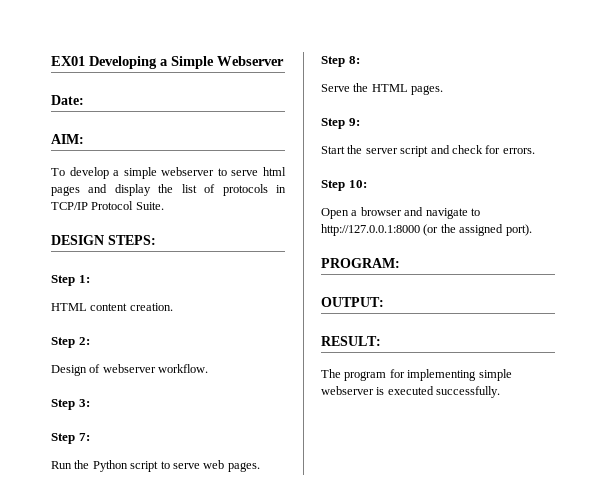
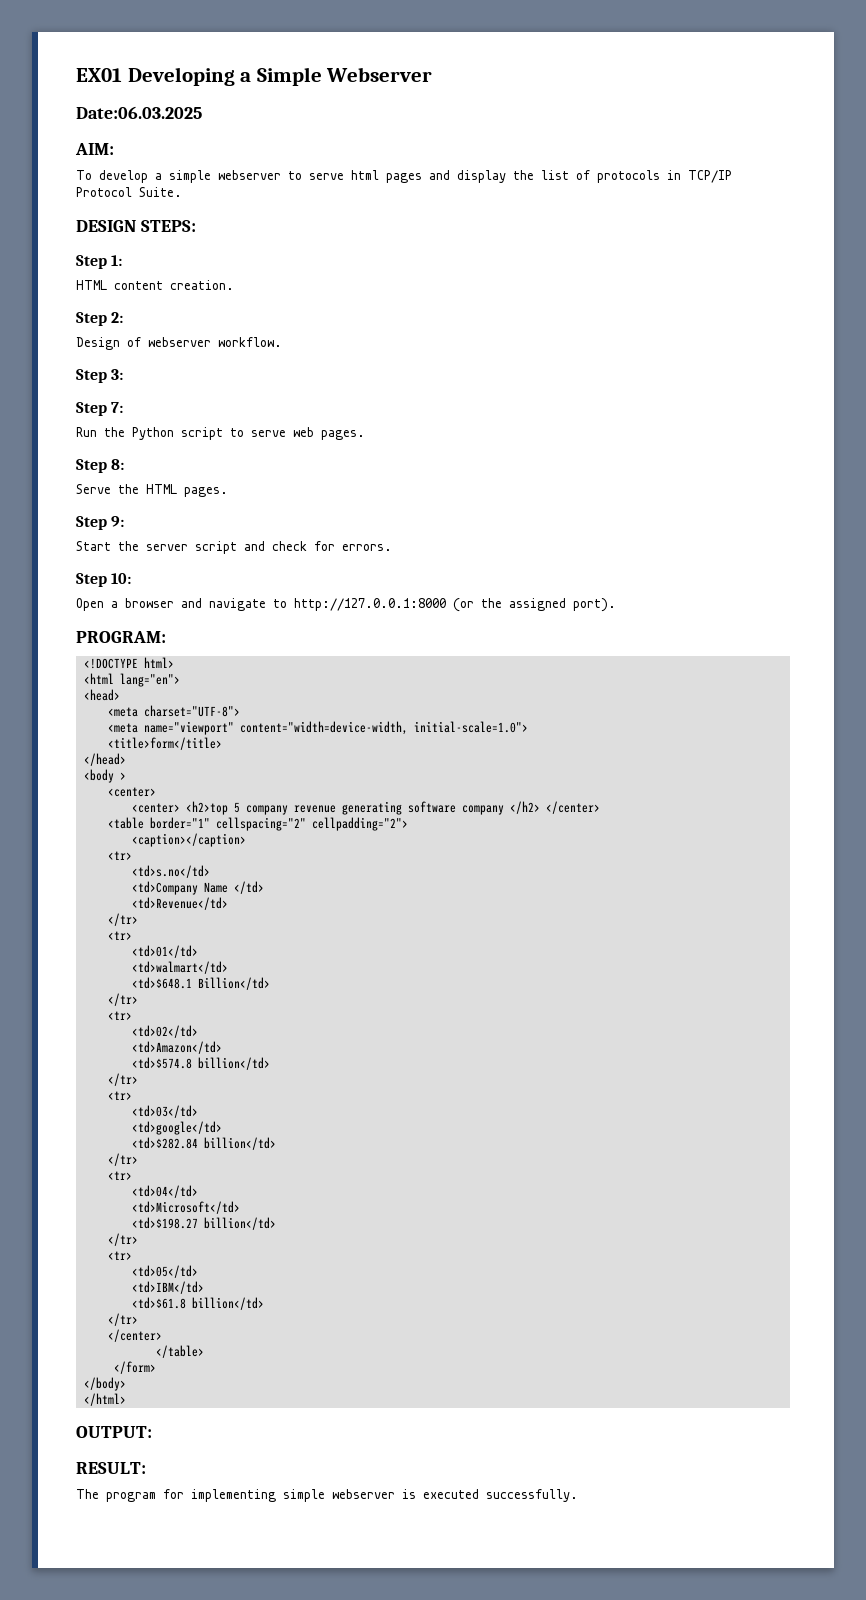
[51,95,84,105] Date: -> [76,106,202,119] Date:06.03.2025
(400, 263) none -> [83,657,174,669] [83,673,180,687] [83,689,120,701] [107,705,240,717] [107,721,528,735] [107,737,222,750] [83,753,126,766] [83,769,126,783] [107,787,156,797] [131,801,600,815] [107,817,408,831] [131,833,246,847] [107,851,132,860] [131,865,210,878] [131,881,264,895] [131,897,228,910] [107,913,138,926] [107,931,132,940] [131,945,198,958] [131,961,228,974] [131,977,270,990] [107,993,138,1006] [107,1011,132,1020] [131,1025,198,1038] [131,1041,222,1054] [131,1057,270,1070] [107,1073,138,1086] [107,1091,132,1100] [131,1105,198,1118] [131,1121,222,1135] [131,1137,276,1150] [107,1153,138,1166] [107,1171,132,1180] [131,1185,198,1198] [131,1201,240,1214] [131,1217,276,1230] [107,1233,138,1246] [107,1251,132,1260] [131,1265,198,1278] [131,1281,204,1294] [131,1297,264,1310] [107,1313,138,1326] [107,1329,162,1342] [155,1345,204,1358] [113,1361,156,1374] [83,1377,126,1391] [83,1393,126,1406] // <!DOCTYPE html> // <html lang="en"> // <head> // <meta charset="UTF-8"> // <meta name="viewport" content="width=device-width, initial-scale=1.0"> // <title>form</title> // </head> // <body > // <center> // <center> <h2>top 5 company revenue generating software company </h2> </center> // <table border="1" cellspacing="2" cellpadding="2"> // <caption></caption> // <tr> // <td>s.no</td> // <td>Company Name </td> // <td>Revenue</td> // </tr> // <tr> // <td>01</td> // <td>walmart</td> // <td>$648.1 Billion</td> // </tr> // <tr> // <td>02</td> // <td>Amazon</td> // <td>$574.8 billion</td> // </tr> // <tr> // <td>03</td> // <td>google</td> // <td>$282.84 billion</td> // </tr> // <tr> // <td>04</td> // <td>Microsoft</td> // <td>$198.27 billion</td> // </tr> // <tr> // <td>05</td> // <td>IBM</td> // <td>$61.8 billion</td> // </tr> // </center> // </table> // </form> // </body> // </html>

